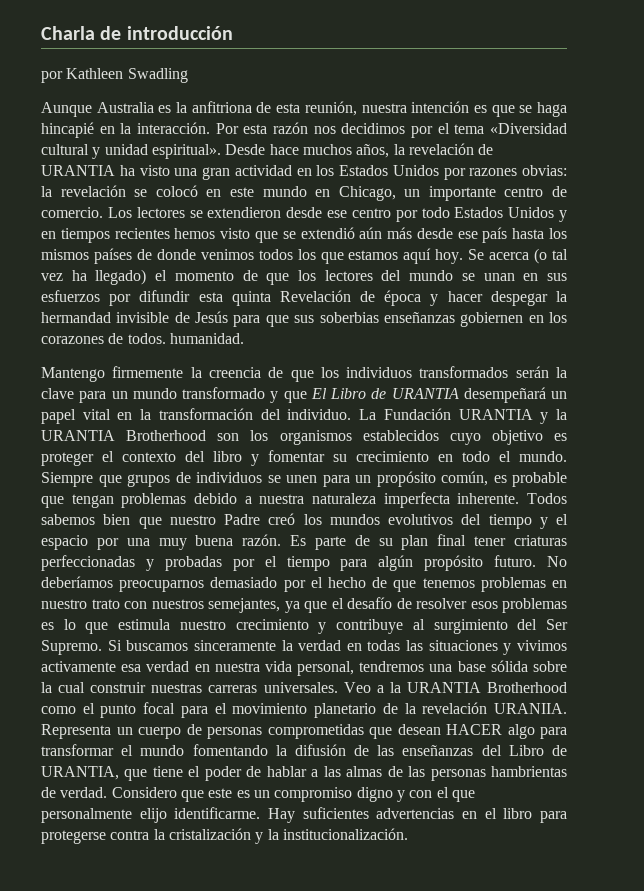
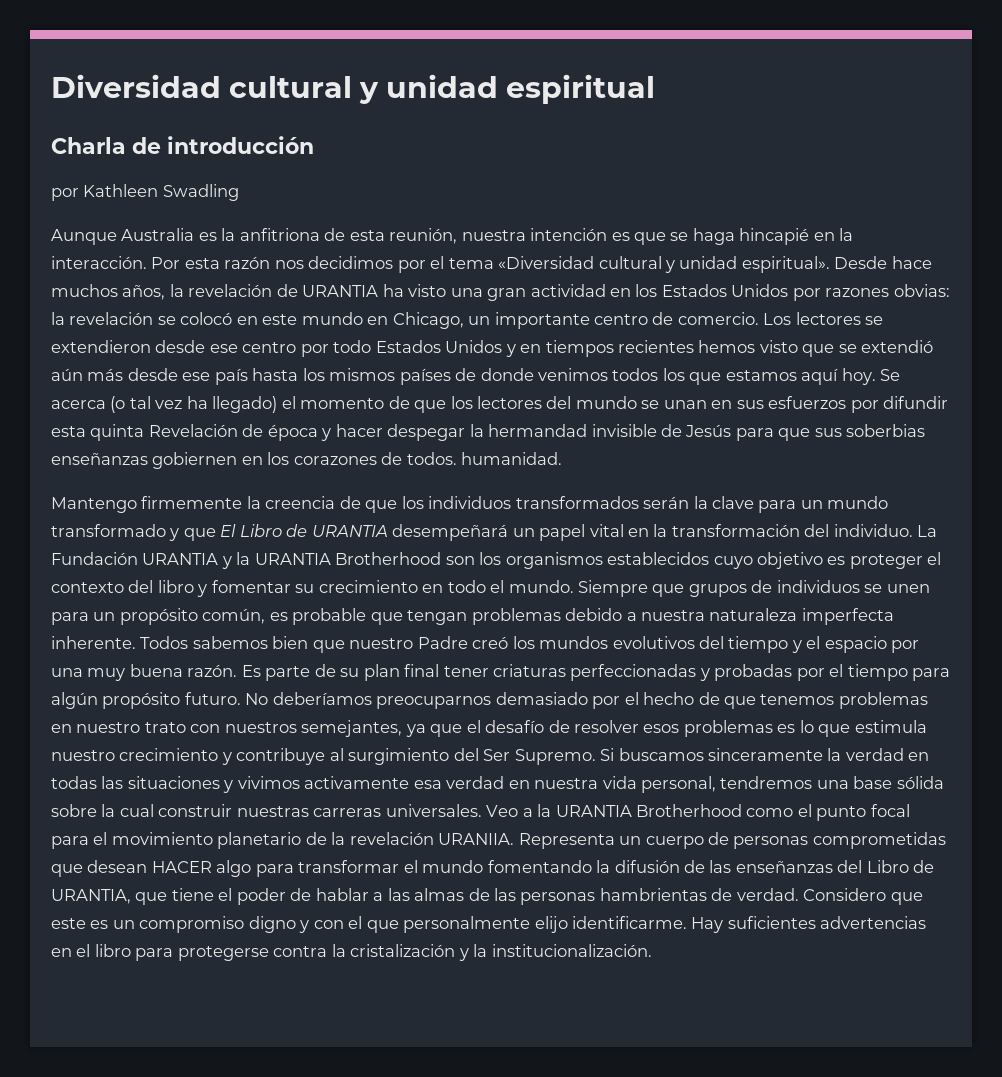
(41, 33) none -> [51,74,656,104] Diversidad cultural y unidad espiritual //

